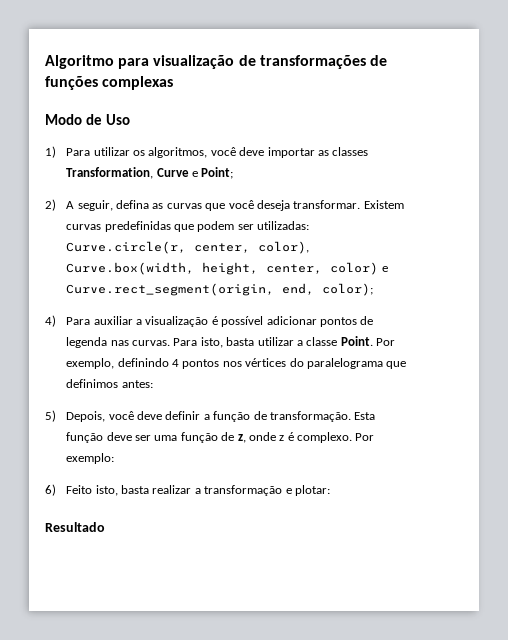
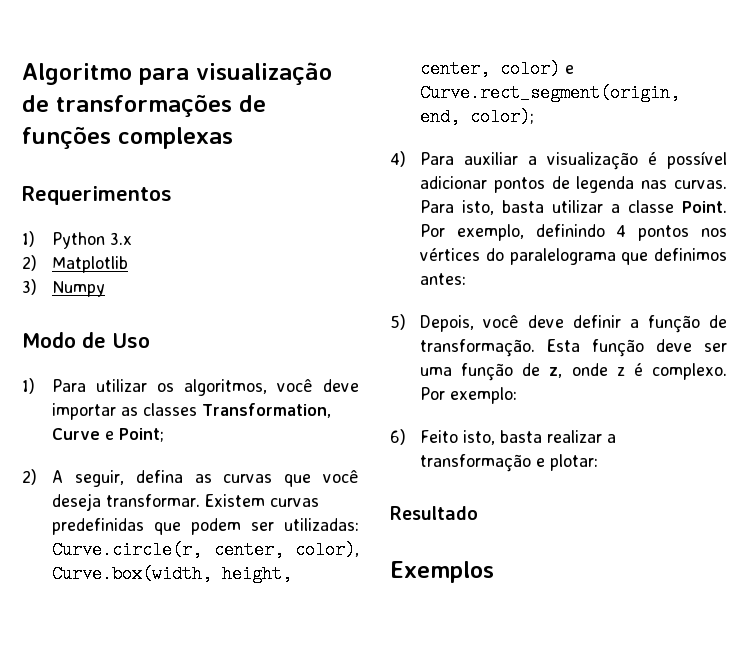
(174, 83) none -> [22,186,172,205] [22,231,133,249] [22,255,129,273] [22,279,106,297] // Requerimentos // 1) Python 3.x // 2) Matplotlib // 3) Numpy
(105, 527) none -> [390,561,494,583] // Exemplos

